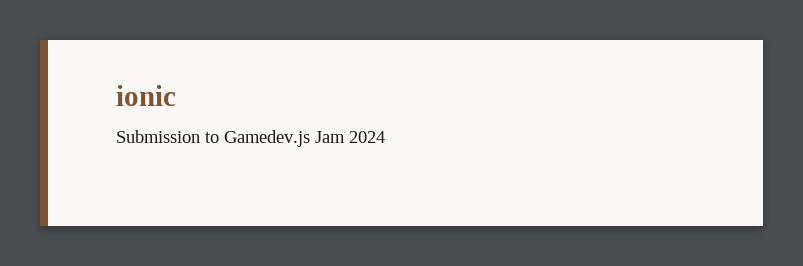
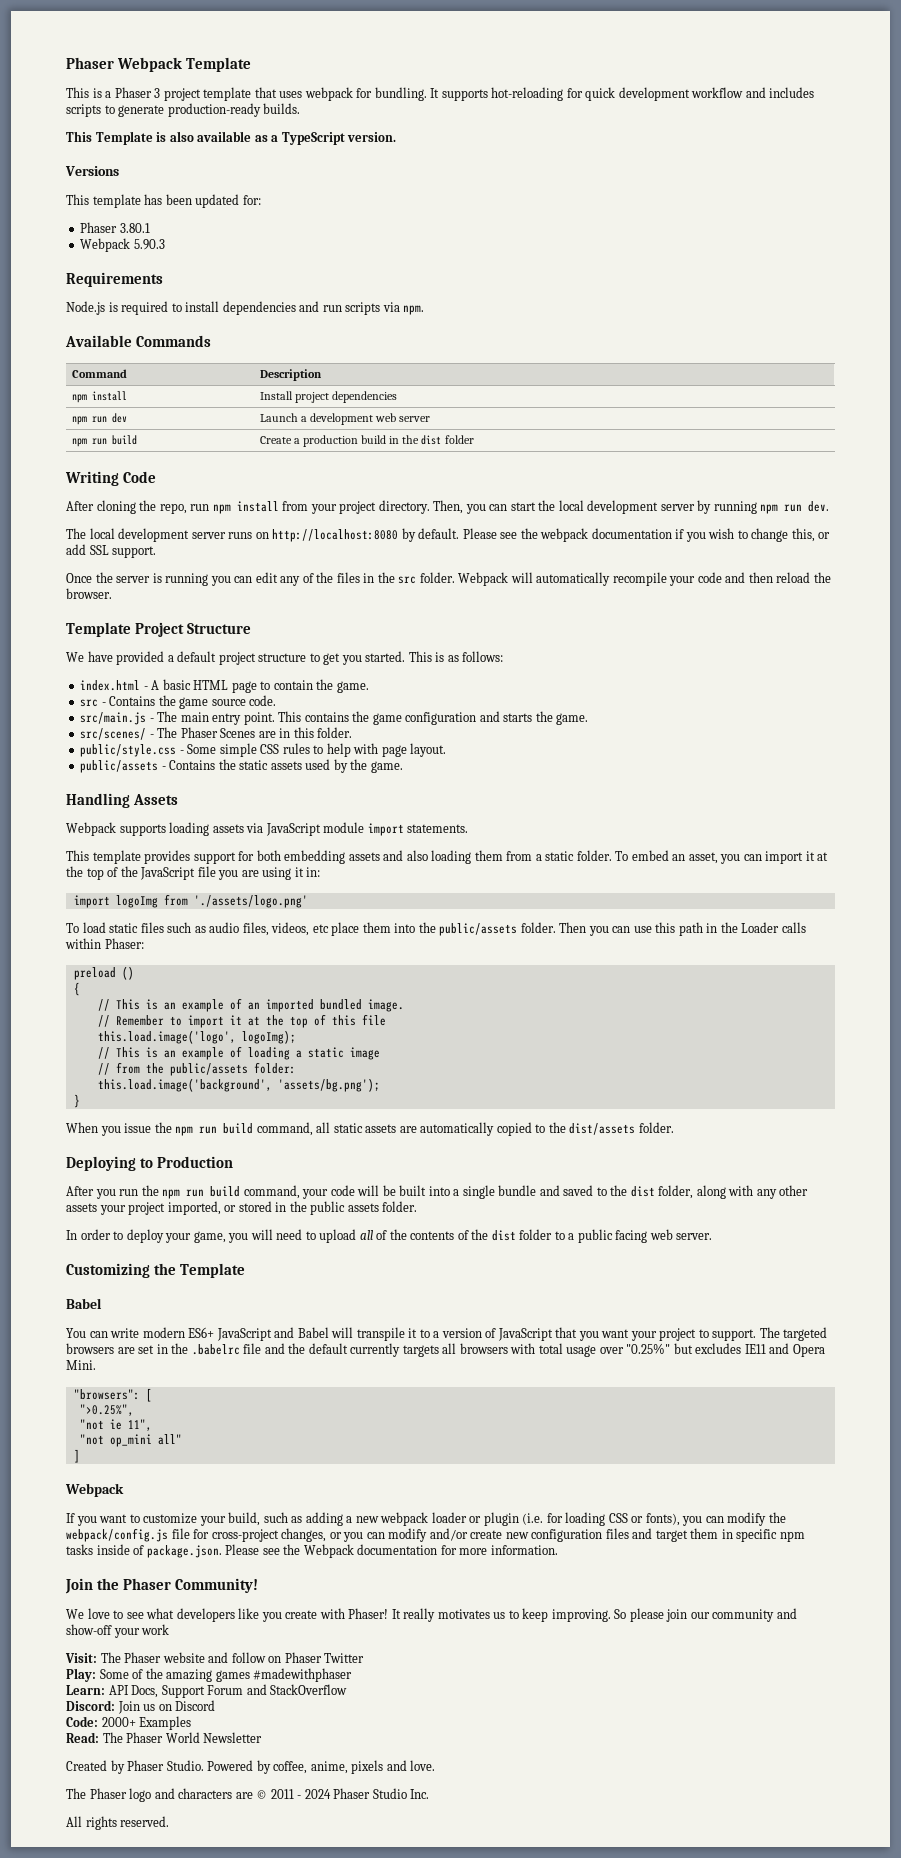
[116,85,176,106] [116,130,385,147] ionic // Submission to Gamedev.js Jam 2024 -> [66,57,252,72] [66,87,815,101] [66,103,301,117] [66,131,397,145] [65,166,119,176] [66,194,261,208] [80,222,150,233] [80,238,165,252] [66,272,163,287] [66,301,425,315] [65,335,211,347] [71,369,127,378] [259,369,322,381] [71,391,127,403] [259,391,398,403] [71,413,127,425] [259,413,431,425] [71,435,137,447] [259,435,474,447] [65,471,156,486] [66,500,830,514] [66,528,831,542] [66,544,157,558] [66,572,831,586] [66,588,112,599] [66,622,251,637] [66,651,504,665] [80,679,369,693] [80,695,277,709] [80,711,589,725] [80,727,353,740] [80,743,447,757] [80,759,403,773] [66,793,178,808] [66,822,469,836] [66,850,829,864] [66,866,321,880] [73,894,308,908] [66,922,806,936] [65,938,144,949] [73,966,134,980] [73,982,80,996] [97,998,404,1012] [97,1014,386,1028] [97,1030,296,1044] [97,1046,380,1060] [97,1062,296,1076] [97,1078,380,1092] [73,1094,80,1108] [66,1122,674,1136] [66,1156,233,1171] [66,1185,809,1199] [66,1201,418,1215] [66,1229,713,1243] [66,1263,245,1278] [66,1298,102,1309] [66,1327,828,1341] [66,1343,825,1357] [66,1360,96,1370] [73,1388,152,1402] [79,1404,134,1416] [79,1419,152,1431] [79,1434,182,1447] [73,1449,80,1463] [65,1483,124,1497] [66,1512,786,1526] [66,1528,805,1542] [66,1544,558,1558] [65,1578,258,1594] [66,1608,797,1622] [66,1624,170,1638] [65,1652,365,1663] [66,1668,353,1682] [66,1684,348,1698] [66,1700,216,1714] [66,1716,192,1730] [66,1732,263,1743] [66,1760,436,1774] [66,1788,430,1802] [66,1816,170,1830] Phaser Webpack Template // This is a Phaser 3 project template that uses webpack for bundling. It supports hot-reloading for quick development workflow and includes scripts to generate production-ready builds. // This Template is also available as a TypeScript version. // Versions // This template has been updated for: // Phaser 3.80.1 // Webpack 5.90.3 // Requirements // Node.js is required to install dependencies and run scripts via npm. // Available Commands // Command | Description // npm install | Install project dependencies // npm run dev | Launch a development web server // npm run build | Create a production build in the dist folder // Writing Code // After cloning the repo, run npm install from your project directory. Then, you can start the local development server by running npm run dev. // The local development server runs on http://localhost:8080 by default. Please see the webpack documentation if you wish to change this, or add SSL support. // Once the server is running you can edit any of the files in the src folder. Webpack will automatically recompile your code and then reload the browser. // Template Project Structure // We have provided a default project structure to get you started. This is as follows: // index.html - A basic HTML page to contain the game. // src - Contains the game source code. // src/main.js - The main entry point. This contains the game configuration and starts the game. // src/scenes/ - The Phaser Scenes are in this folder. // public/style.css - Some simple CSS rules to help with page layout. // public/assets - Contains the static assets used by the game. // Handling Assets // Webpack supports loading assets via JavaScript module import statements. // This template provides support for both embedding assets and also loading them from a static folder. To embed an asset, you can import it at the top of the JavaScript file you are using it in: // import logoImg from './assets/logo.png' // To load static files such as audio files, videos, etc place them into the public/assets folder. Then you can use this path in the Loader calls within Phaser: // preload () // { // // This is an example of an imported bundled image. // // Remember to import it at the top of this file // this.load.image('logo', logoImg); // // This is an example of loading a static image // // from the public/assets folder: // this.load.image('background', 'assets/bg.png'); // } // When you issue the npm run build command, all static assets are automatically copied to the dist/assets folder. // Deploying to Production // After you run the npm run build command, your code will be built into a single bundle and saved to the dist folder, along with any other assets your project imported, or stored in the public assets folder. // In order to deploy your game, you will need to upload all of the contents of the dist folder to a public facing web server. // Customizing the Template // Babel // You can write modern ES6+ JavaScript and Babel will transpile it to a version of JavaScript that you want your project to support. The targeted browsers are set in the .babelrc file and the default currently targets all browsers with total usage over "0.25%" but excludes IE11 and Opera Mini. // "browsers": [ // ">0.25%", // "not ie 11", // "not op_mini all" // ] // Webpack // If you want to customize your build, such as adding a new webpack loader or plugin (i.e. for loading CSS or fonts), you can modify the webpack/config.js file for cross-project changes, or you can modify and/or create new configuration files and target them in specific npm tasks inside of package.json. Please see the Webpack documentation for more information. // Join the Phaser Community! // We love to see what developers like you create with Phaser! It really motivates us to keep improving. So please join our community and show-off your work // Visit: The Phaser website and follow on Phaser Twitter // Play: Some of the amazing games #madewithphaser // Learn: API Docs, Support Forum and StackOverflow // Discord: Join us on Discord // Code: 2000+ Examples // Read: The Phaser World Newsletter // Created by Phaser Studio. Powered by coffee, anime, pixels and love. // The Phaser logo and characters are © 2011 - 2024 Phaser Studio Inc. // All rights reserved.

